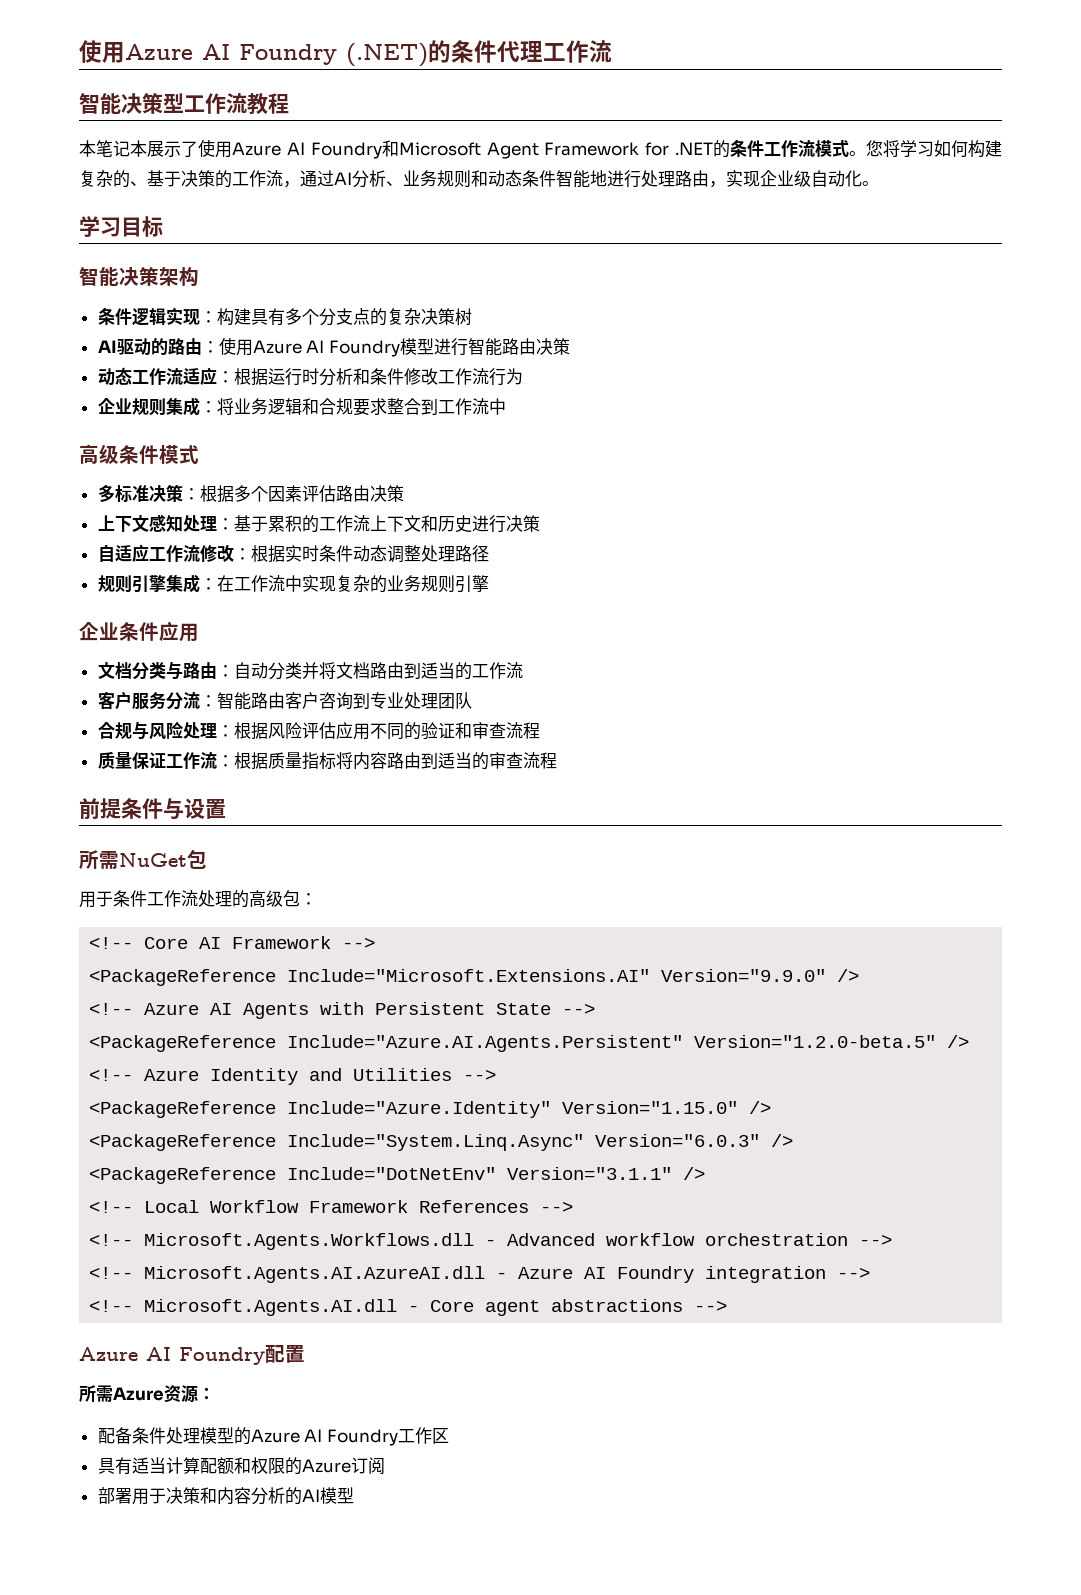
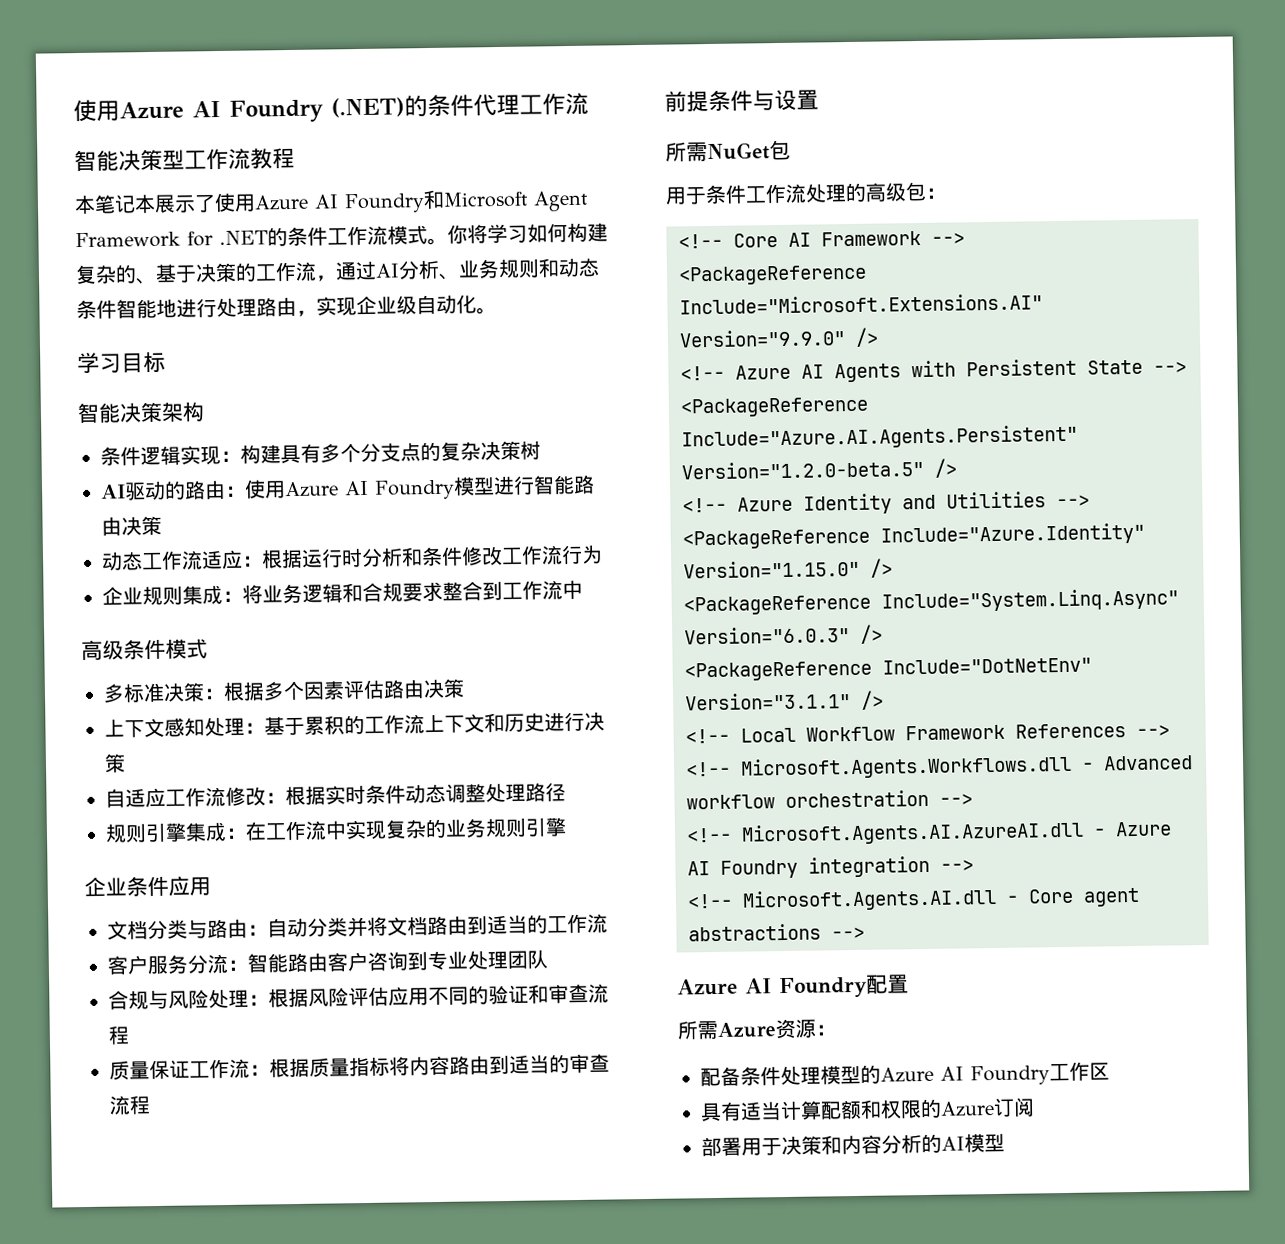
[866,140,883,157] 您 -> [447,224,468,244] 你

